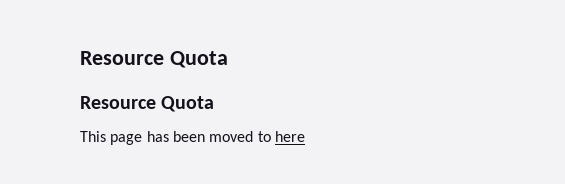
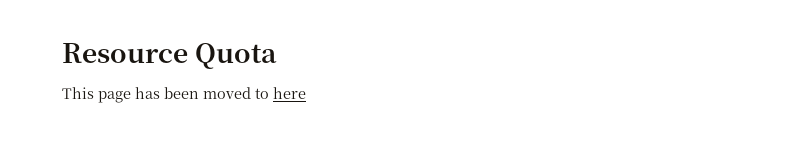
[80,51,228,68] [80,96,215,112] Resource Quota // Resource Quota -> [62,43,278,69] Resource Quota

